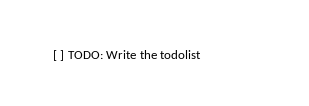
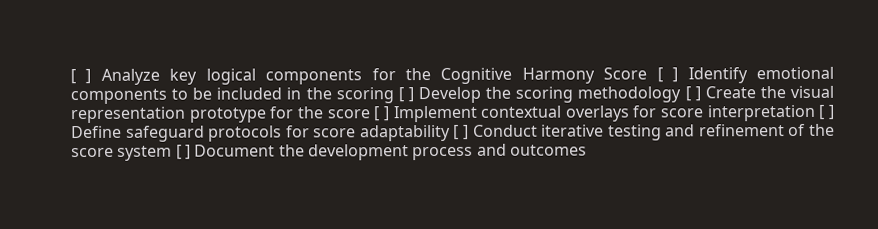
[53,50,201,61] [ ] TODO: Write the todolist -> [70,66,835,85] [70,85,835,105] [70,104,835,124] [71,123,835,142] [71,143,587,161] [ ] Analyze key logical components for the Cognitive Harmony Score [ ] Identify emotional components to be included in the scoring [ ] Develop the scoring methodology [ ] Create the visual representation prototype for the score [ ] Implement contextual overlays for score interpretation [ ] Define safeguard protocols for score adaptability [ ] Conduct iterative testing and refinement of the score system [ ] Document the development process and outcomes

